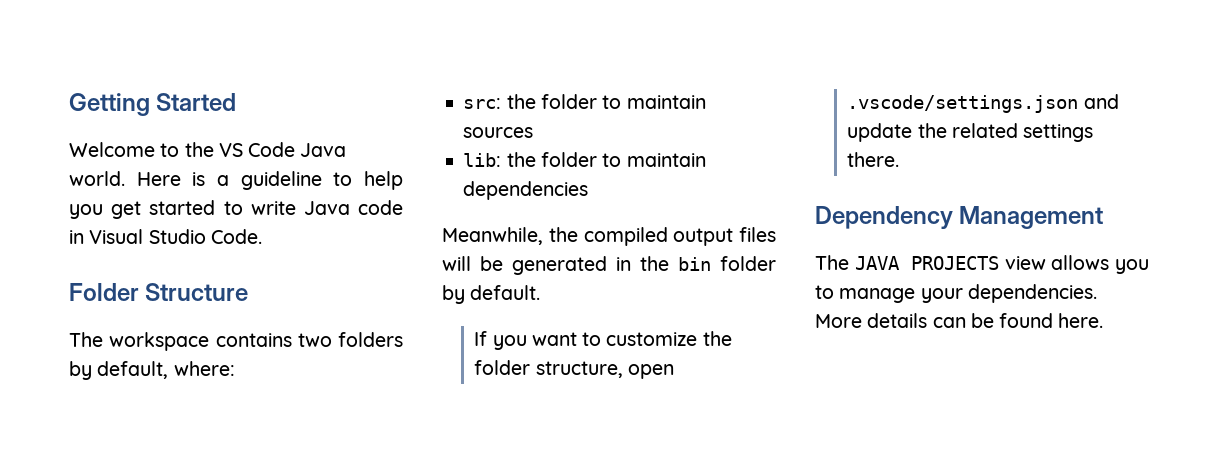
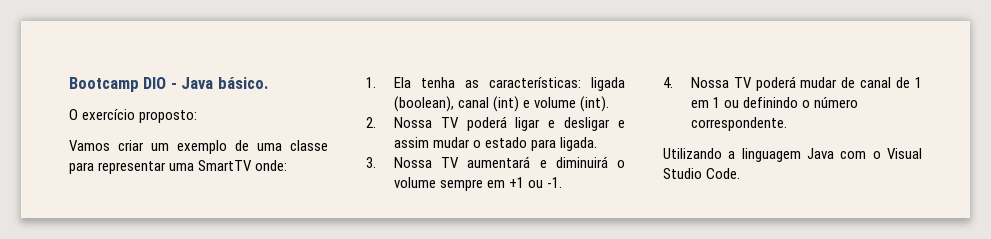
[69,93,237,116] [69,142,347,157] [69,171,403,190] [69,200,403,219] [69,229,262,244] [69,283,249,301] [69,332,403,351] [69,361,235,380] [463,94,706,109] [463,127,534,138] [463,152,706,167] [463,181,589,200] [442,227,776,246] [442,256,776,275] [442,285,541,304] [474,331,732,350] [474,360,674,379] [847,94,1119,113] [847,123,1094,142] [847,152,900,167] [815,206,1104,229] [815,255,1149,274] [815,284,1097,303] [815,313,1104,328] Getting Started // Welcome to the VS Code Java world. Here is a guideline to help you get started to write Java code in Visual Studio Code. // Folder Structure // The workspace contains two folders by default, where: // src: the folder to maintain sources // lib: the folder to maintain dependencies // Meanwhile, the compiled output files will be generated in the bin folder by default. // If you want to customize the folder structure, open .vscode/settings.json and update the related settings there. // Dependency Management // The JAVA PROJECTS view allows you to manage your dependencies. More details can be found here. -> [69,77,268,92] [69,109,198,123] [69,140,328,154] [69,160,288,174] [366,77,625,91] [393,96,610,112] [366,116,625,131] [393,137,598,151] [366,156,625,168] [393,177,563,191] [663,76,922,91] [690,97,859,108] [690,117,787,131] [663,148,922,162] [663,168,741,179] Bootcamp DIO - Java básico. // O exercício proposto: // Vamos criar um exemplo de uma classe para representar uma SmartTV onde: // 1. Ela tenha as características: ligada (boolean), canal (int) e volume (int). // 2. Nossa TV poderá ligar e desligar e assim mudar o estado para ligada. // 3. Nossa TV aumentará e diminuirá o volume sempre em +1 ou -1. // 4. Nossa TV poderá mudar de canal de 1 em 1 ou definindo o número correspondente. // Utilizando a linguagem Java com o Visual Studio Code.

